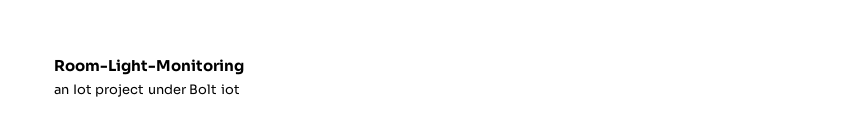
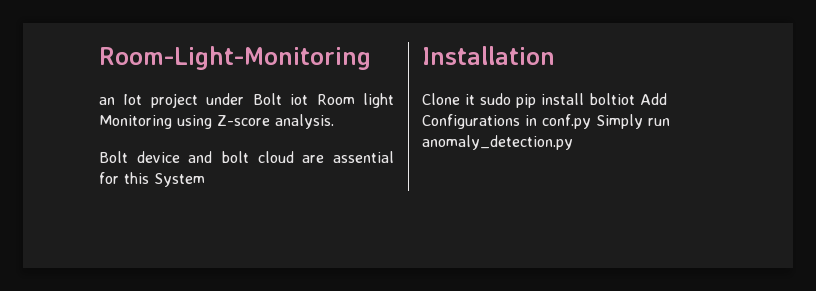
(240, 89) none -> [316,93,394,108] [99,114,334,129] [99,151,394,163] [99,172,205,187] [422,46,555,65] [422,93,667,108] [422,114,670,129] [422,135,573,150] Room light Monitoring using Z-score analysis. // Bolt device and bolt cloud are assential for this System // Installation // Clone it sudo pip install boltiot Add Configurations in conf.py Simply run anomaly_detection.py

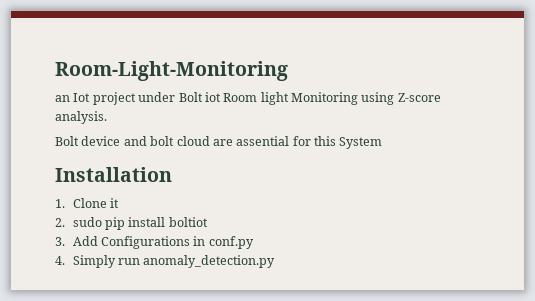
(555, 55) none -> [55,199,65,208] 1.
(475, 99) none -> [55,218,65,227] // 2.
(635, 99) none -> [55,237,65,246] // 3.
(591, 121) none -> [55,256,65,265] // 4.

